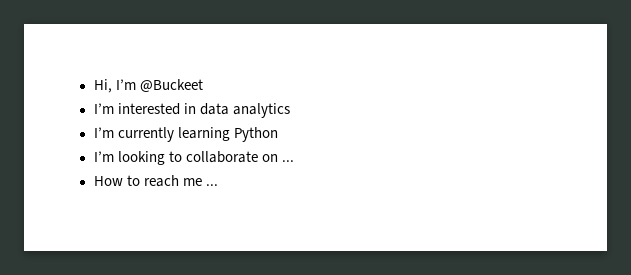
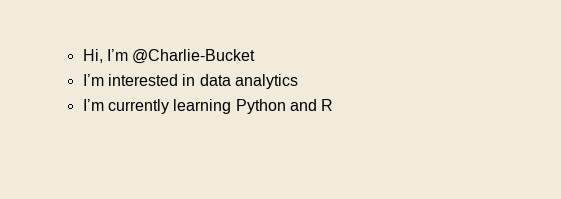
[139,79,203,92] @Buckeet -> [132,49,256,64] @Charlie-Bucket
[93,151,294,165] [93,175,218,187] // I’m looking to collaborate on ... // How to reach me ... -> [289,99,334,111] and R

